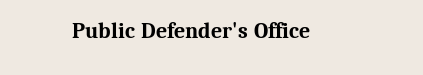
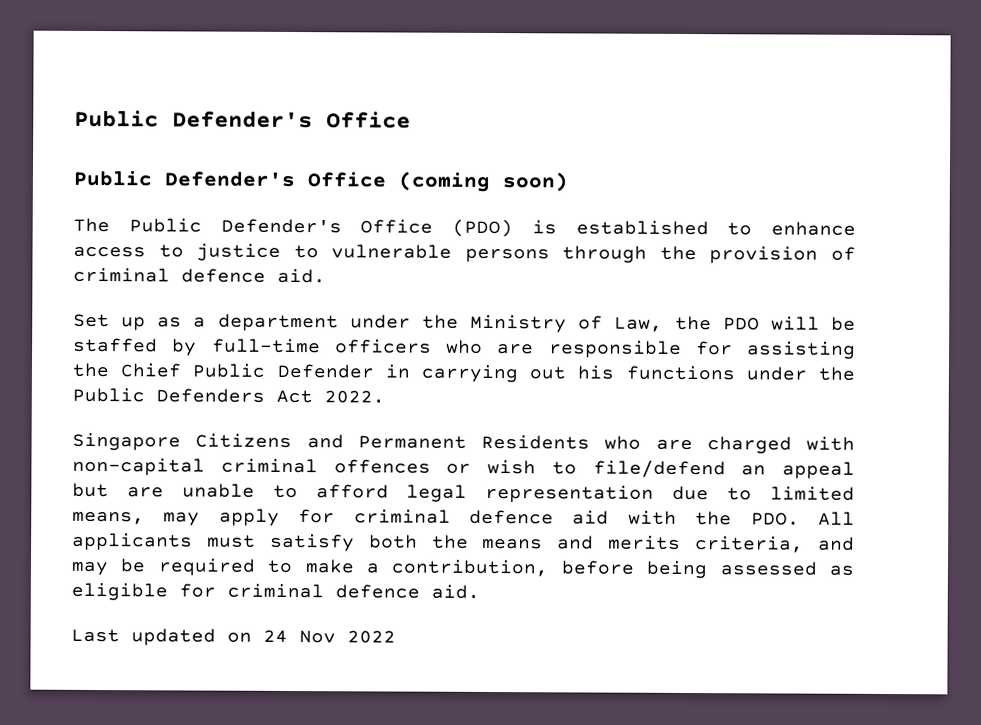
[72,22,310,38] Public Defender's Office -> [74,109,411,129] [73,169,568,192] [73,217,856,238] [73,243,856,264] [73,267,326,284] [73,313,857,333] [73,337,856,359] [72,362,856,383] [72,387,385,404] [72,432,855,454] [72,457,855,479] [72,482,856,503] [72,508,855,526] [72,532,856,553] [71,558,854,579] [71,582,480,601] [71,628,396,646] Public Defender's Office // Public Defender's Office (coming soon) // The Public Defender's Office (PDO) is established to enhance access to justice to vulnerable persons through the provision of criminal defence aid. // Set up as a department under the Ministry of Law, the PDO will be staffed by full-time officers who are responsible for assisting the Chief Public Defender in carrying out his functions under the Public Defenders Act 2022. // Singapore Citizens and Permanent Residents who are charged with non-capital criminal offences or wish to file/defend an appeal but are unable to afford legal representation due to limited means, may apply for criminal defence aid with the PDO. All applicants must satisfy both the means and merits criteria, and may be required to make a contribution, before being assessed as eligible for criminal defence aid. // Last updated on 24 Nov 2022

